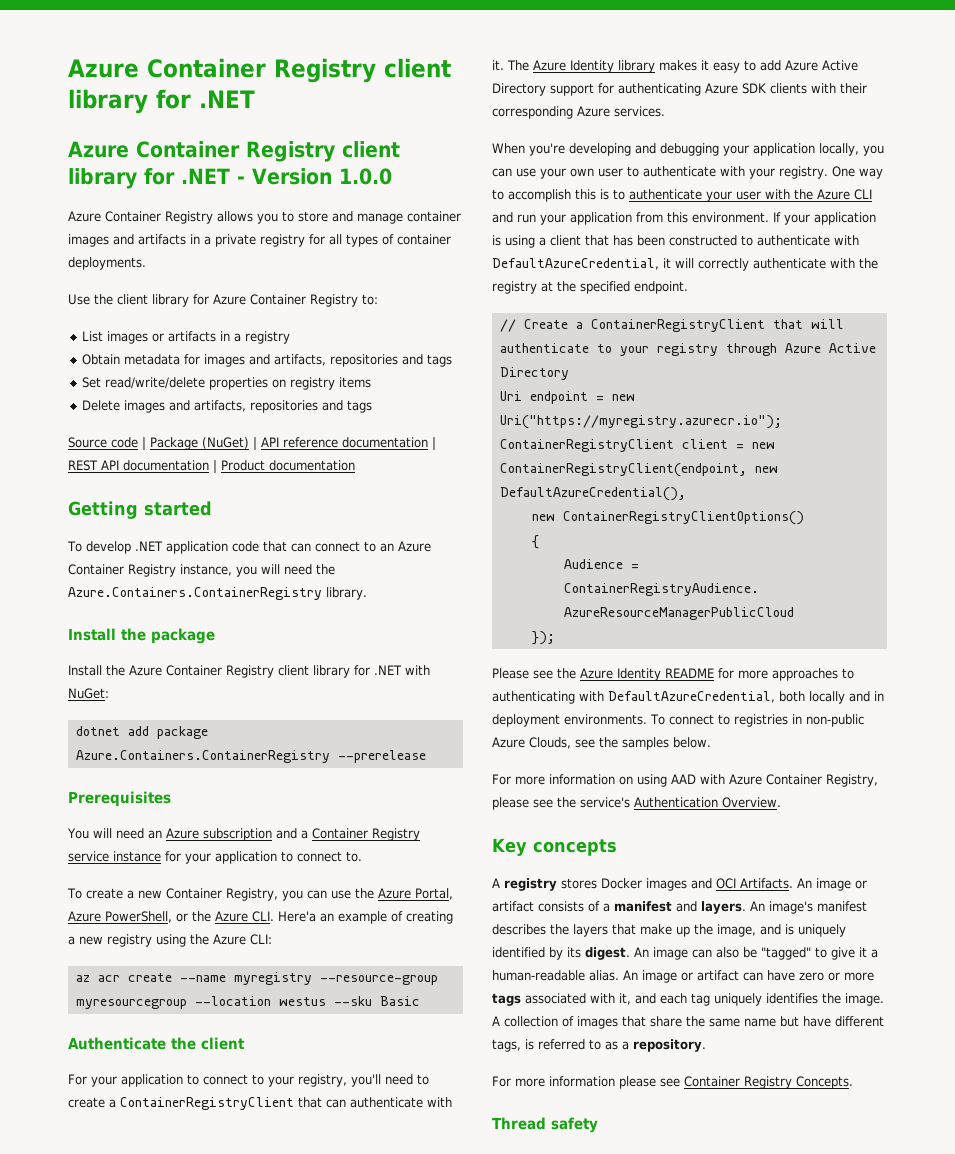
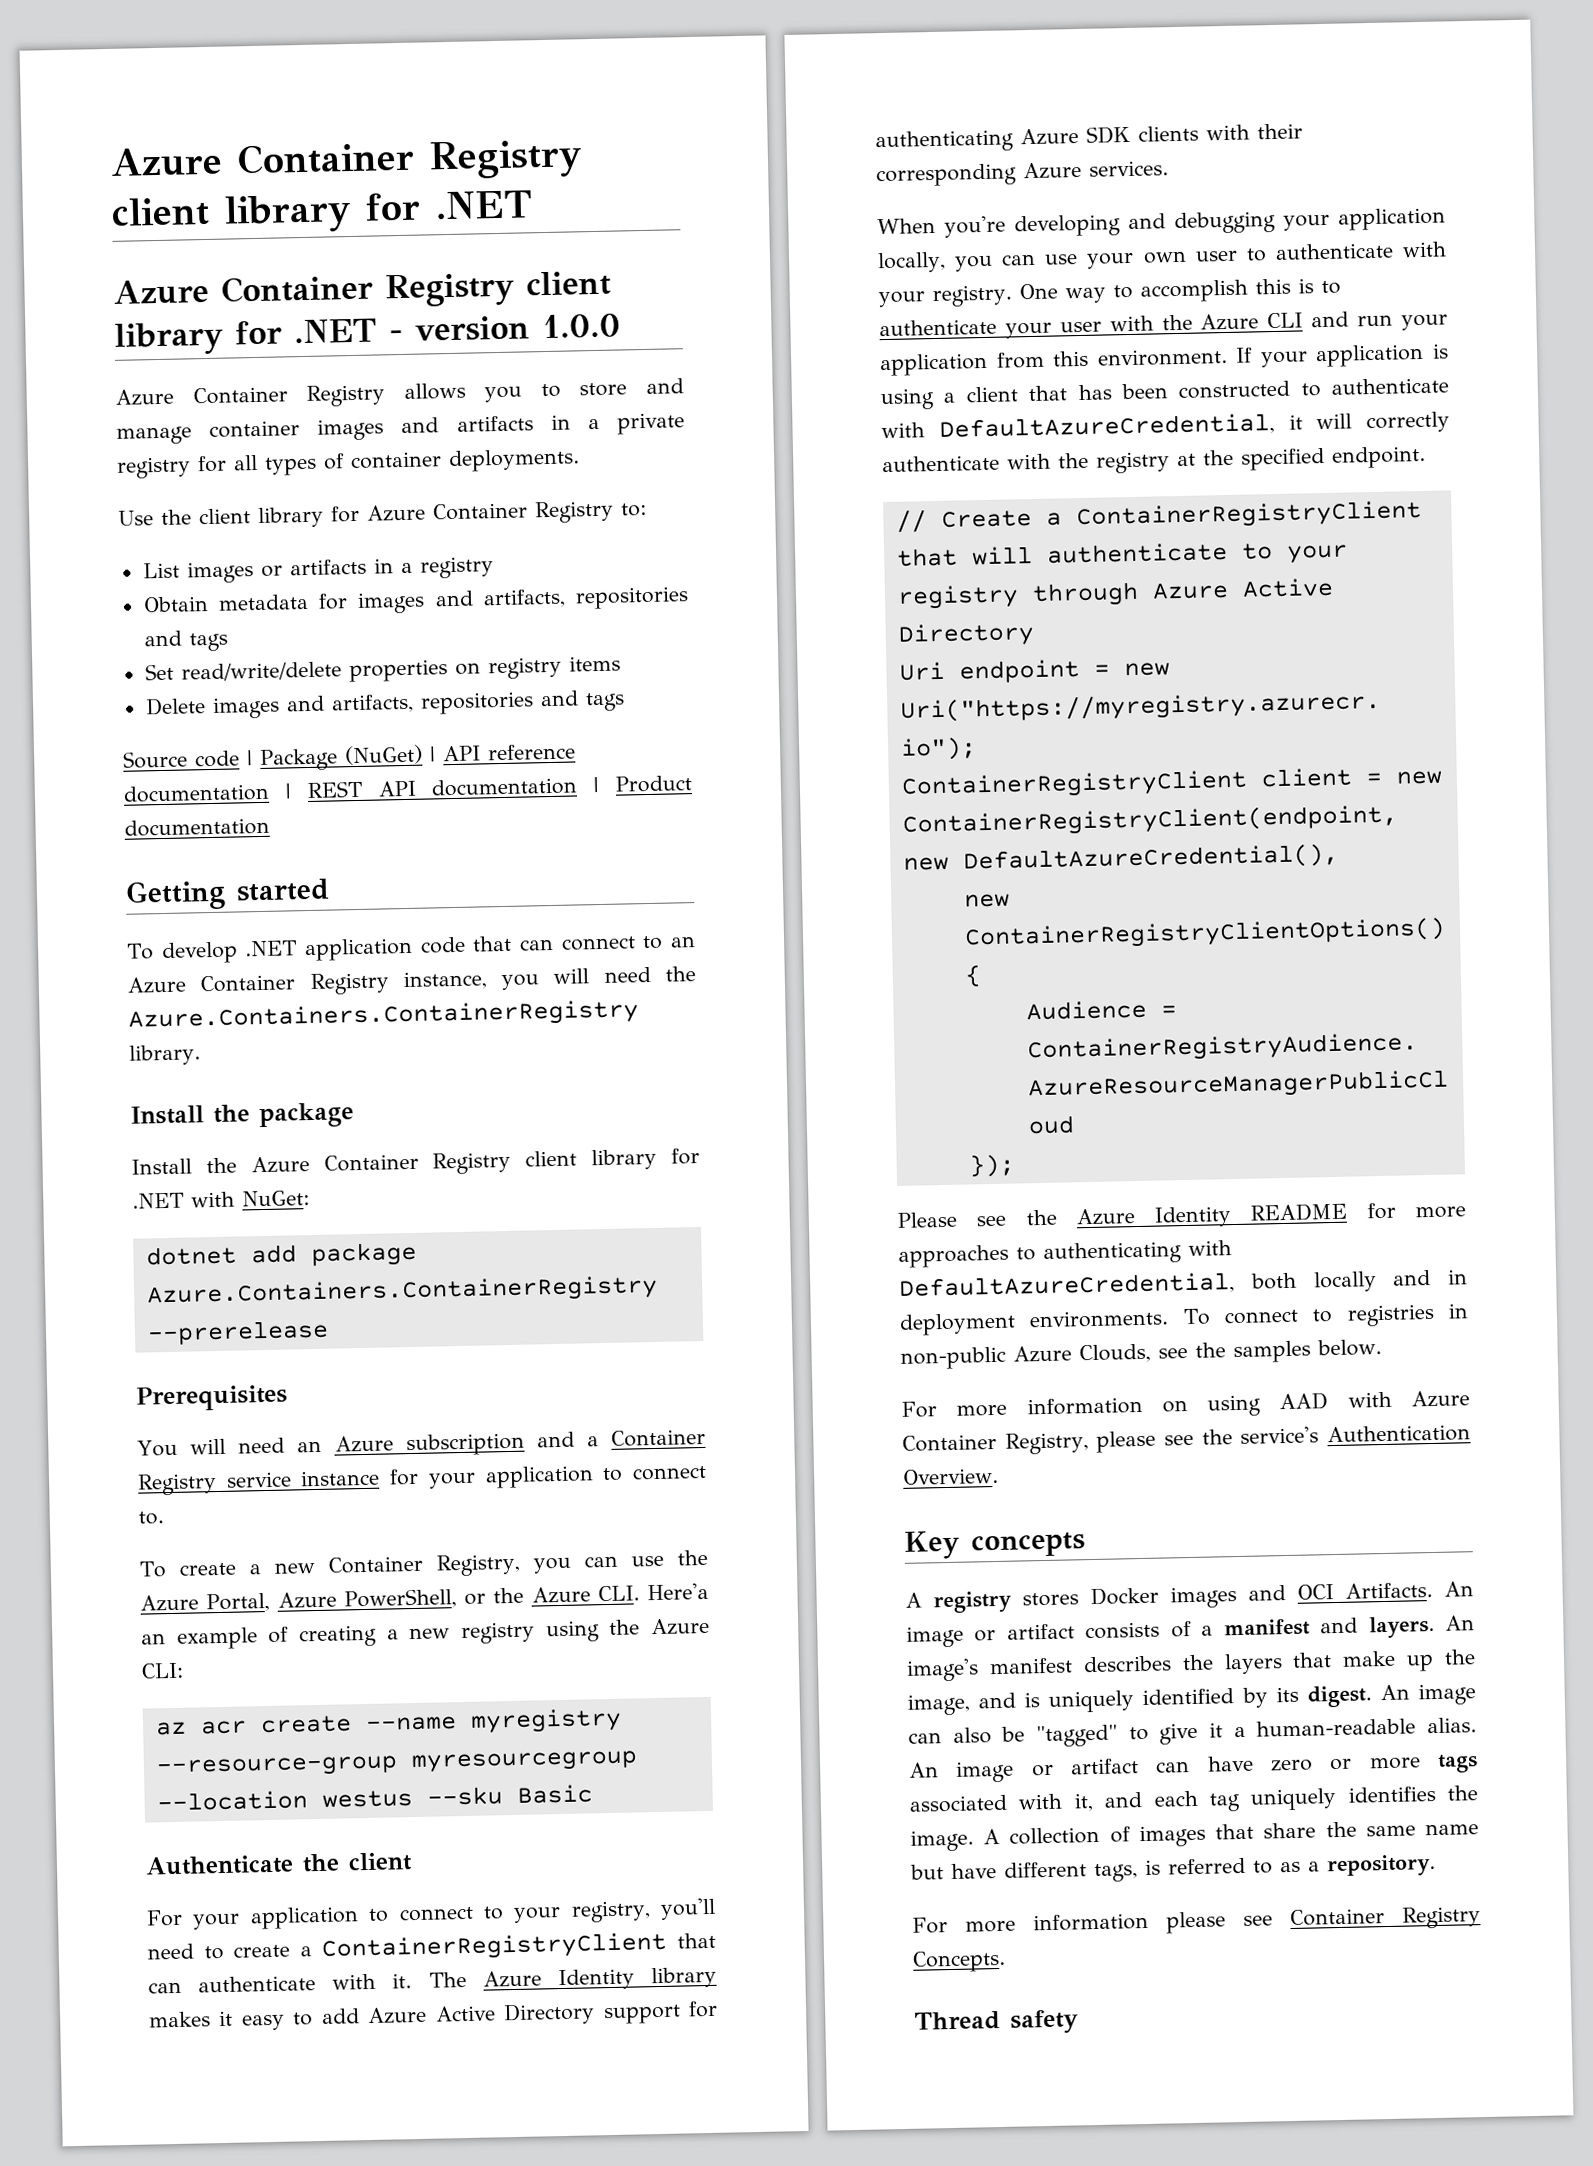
[252,168,332,185] Version -> [415,315,530,342] version

